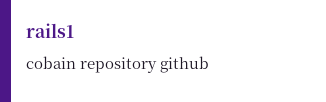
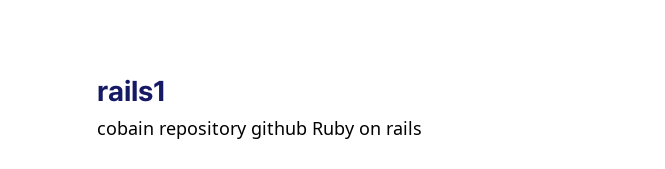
(210, 64) none -> [312,121,422,139] Ruby on rails

